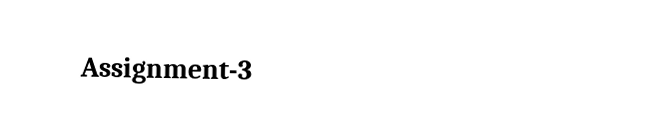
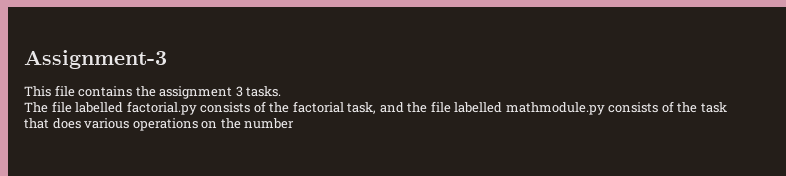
(253, 71) none -> [24,85,282,99] [24,101,727,115] [24,118,295,131] // This file contains the assignment 3 tasks. // The file labelled factorial.py consists of the factorial task, and the file labelled mathmodule.py consists of the task that does various operations on the number

